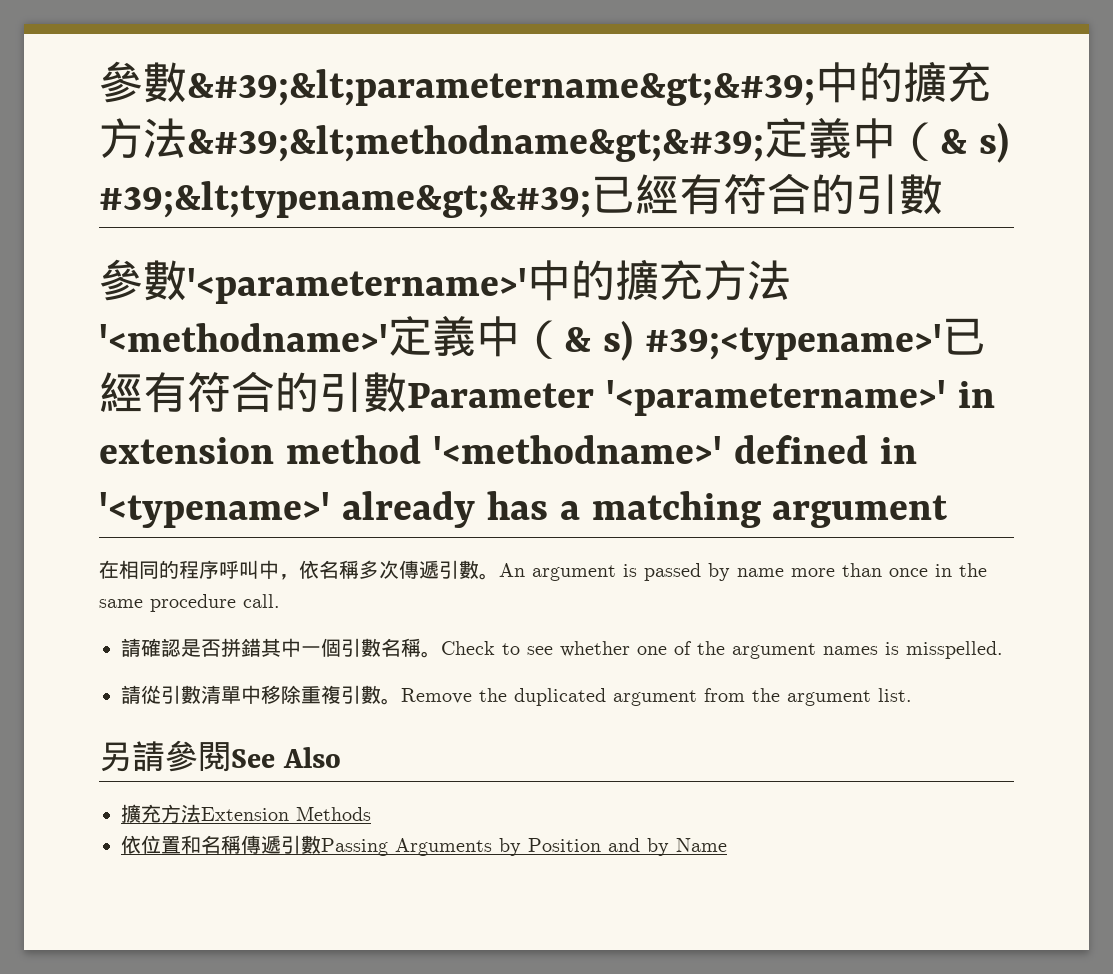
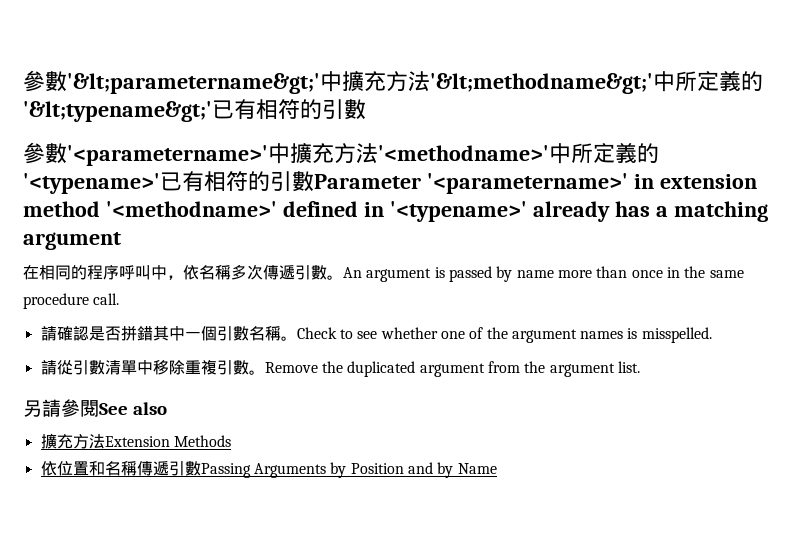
[99,61,991,106] [99,117,1009,163] [99,173,811,218] 參數&#39;&lt;parametername&gt;&#39;中的擴充方法&#39;&lt;methodname&gt;&#39;定義中（& s) #39;&lt;typename&gt;&#39;已經有符合 -> [23,70,763,94] [23,99,300,122] 參數'&lt;parametername&gt;'中擴充方法'&lt;methodname&gt;'中所定義的'&lt;typename&gt;'已有相符
[571,260,615,300] 的 -> (290, 153) none
[388,315,986,361] [99,371,275,413] 定義中（& s) #39;<typename>'已經有符合 -> [549,142,659,164] [23,171,248,194] 中所定義的'<typename>'已有相符
[282,747,341,768] Also -> [132,402,167,415] also

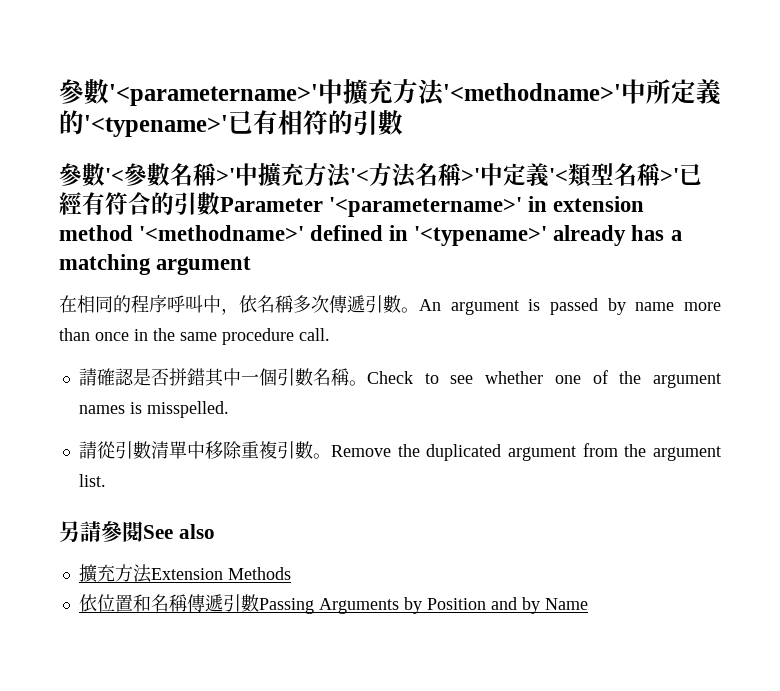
[23,70,763,94] [23,99,366,122] [23,142,67,164] 參數'&lt;parametername&gt;'中擴充方法'&lt;methodname&gt;'中所定義的'&lt;typename&gt;'已有相符的引數 // 參數 -> [59,79,109,104] 參數
(314, 181) none -> [59,163,702,188] [59,192,220,215] // 參數'<參數名稱>'中擴充方法'<方法名稱>'中定義'<類型名稱>'已經有符合的引數

